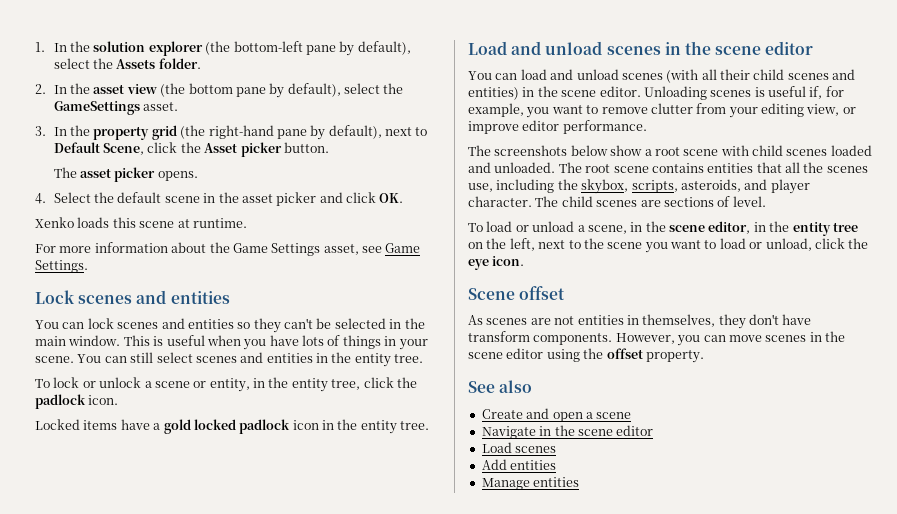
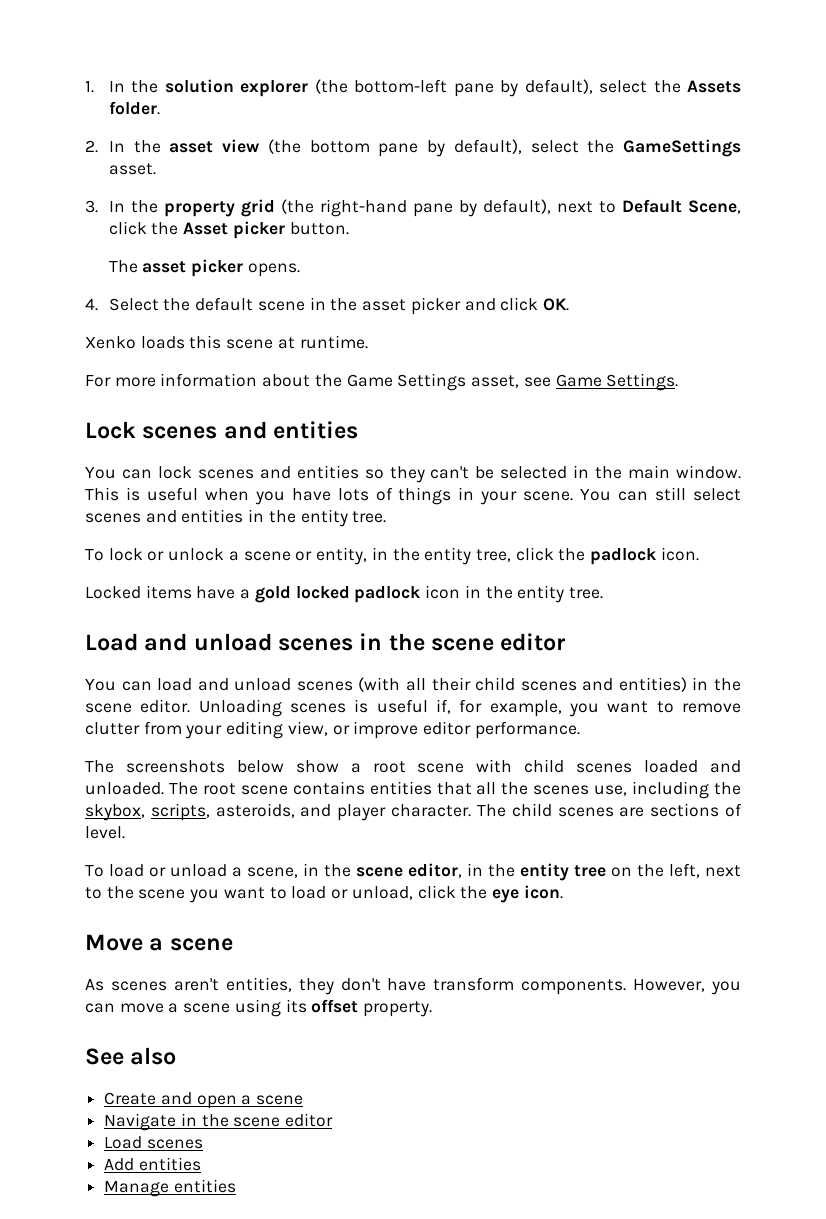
[468,286,566,300] Scene offset -> [85,934,233,951] Move a scene
[530,314,716,327] are not entities in themselves, -> [173,977,292,992] aren't entities,
[765,331,845,342] [468,348,604,362] scenes in the scene editor using the -> [168,999,307,1017] a scene using its

